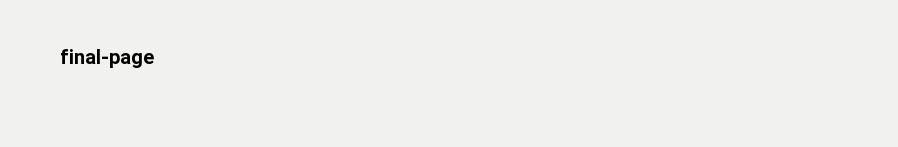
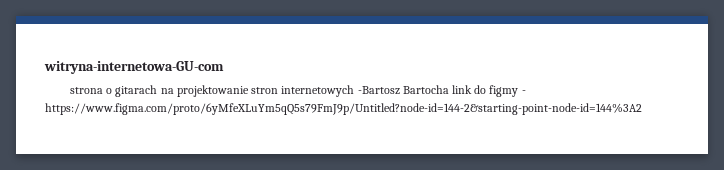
[60,49,154,68] final-page -> [44,61,224,74] [69,85,526,97] [45,103,642,115] witryna-internetowa-GU-com // strona o gitarach na projektowanie stron internetowych -Bartosz Bartocha link do figmy - https://www.figma.com/proto/6yMfeXLuYm5qQ5s79FmJ9p/Untitled?node-id=144-2&starting-point-node-id=144%3A2

